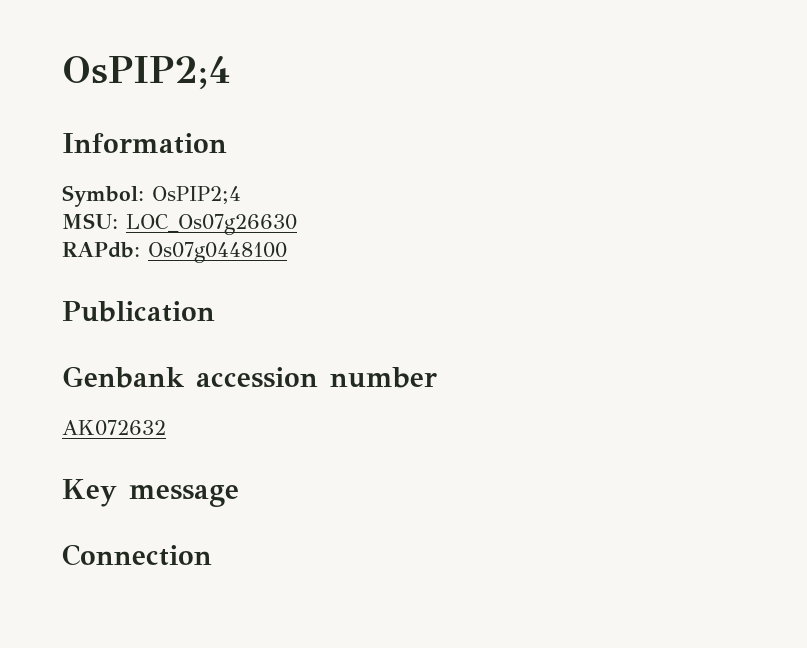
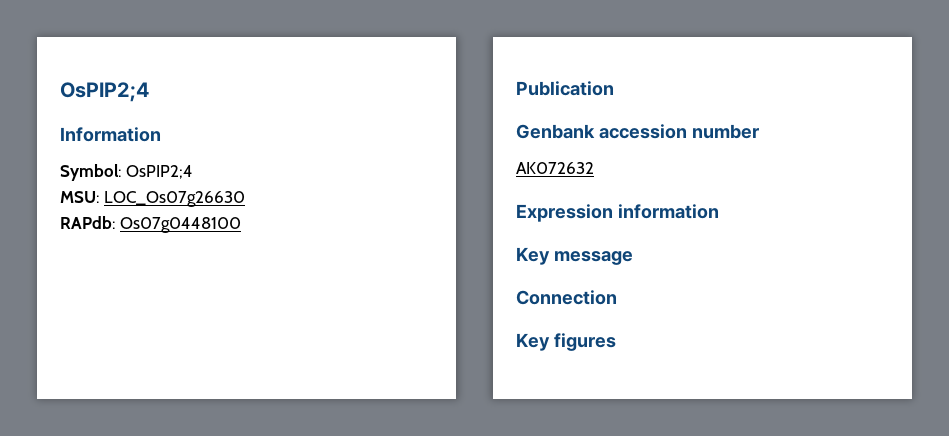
(166, 428) none -> [516,204,719,222] // Expression information
(212, 555) none -> [516,333,616,351] // Key figures

